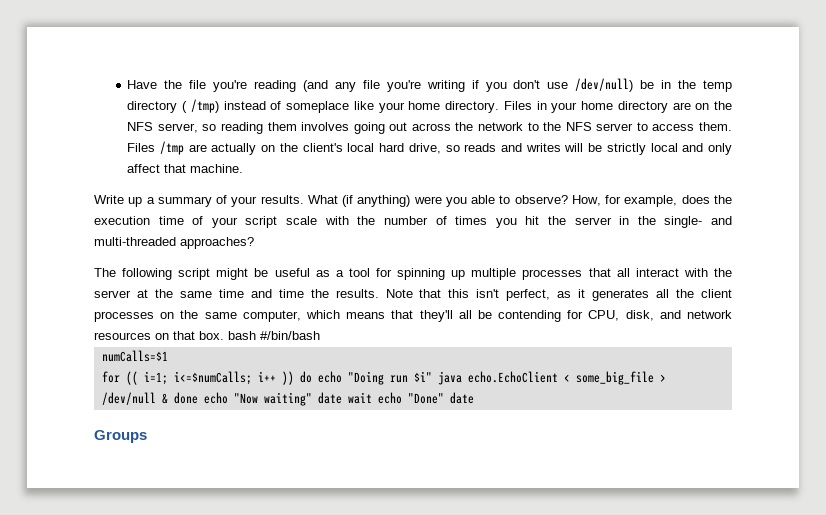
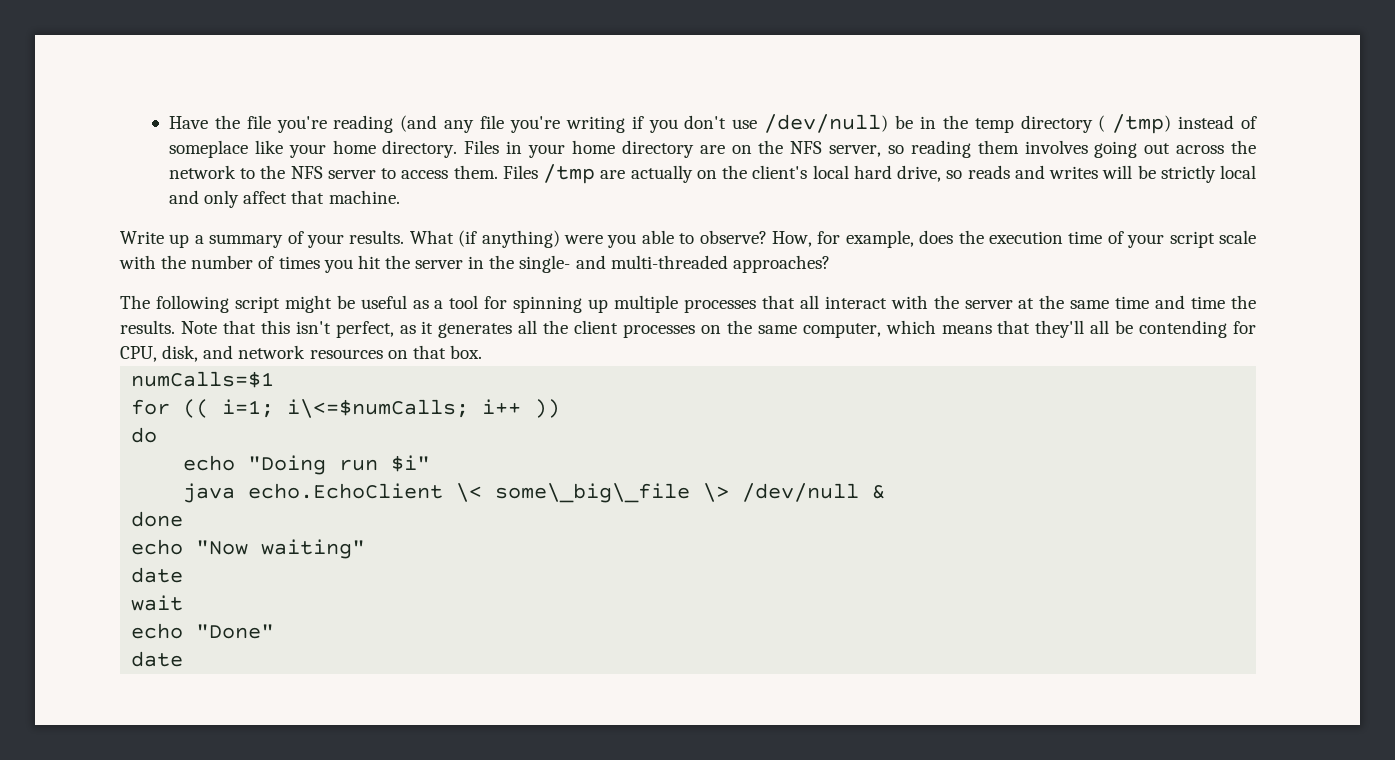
[228,331,320,340] bash #/bin/bash -> (482, 352) none
[173,371,252,385] i<=$numCalls; -> [287,399,470,418] i\<=$numCalls;
(294, 378) none -> (561, 408) //
(312, 377) none -> (158, 435) //
(432, 376) none -> (431, 463) //
[563,371,666,385] < some_big_file > -> [456,483,730,503] \< some\_big\_file \>
(168, 398) none -> (886, 492) //
(198, 398) none -> (184, 519) //
[317,392,342,404] date -> [131,567,184,583] // date //
(372, 398) none -> (184, 603) //
[449,392,474,404] [94,430,147,443] date // Groups -> [131,651,184,667] // date

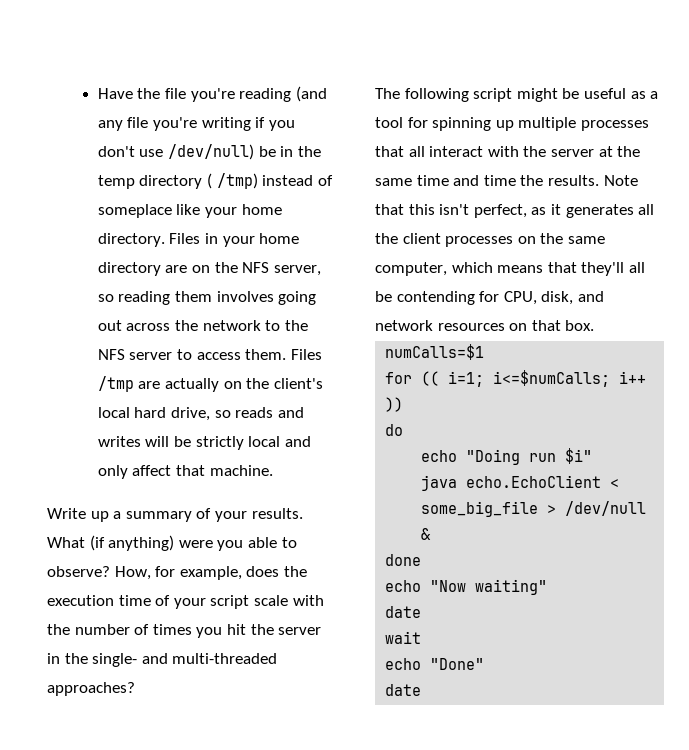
[287,399,470,418] i\<=$numCalls; -> [493,370,611,387] i<=$numCalls;
[456,483,730,503] \< some\_big\_file \> -> [610,479,620,488] [421,501,557,517] < some_big_file >

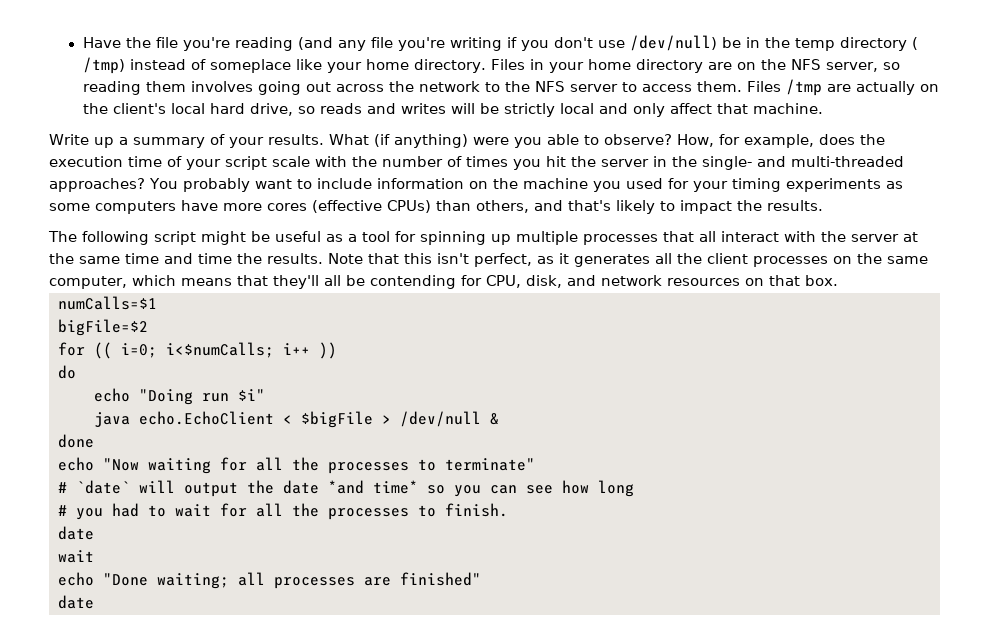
(135, 689) none -> [149,178,903,192] [49,200,823,214] You probably want to include information on the machine you used for your timing experiments as some computers have more cores (effective CPUs) than others, and that's likely to impact the results.
(485, 352) none -> [58,319,148,336] // bigFile=$2
[448,370,611,387] i=1; i<=$numCalls; -> [121,342,274,358] i=0; i<$numCalls;
[421,501,539,517] some_big_file -> [301,411,373,428] $bigFile
[475,579,548,595] [385,606,422,618] [385,631,422,644] [385,658,485,670] waiting" // date // wait // echo "Done" -> [148,457,535,474] [58,480,634,497] [58,503,508,520] [58,526,94,540] [58,550,94,563] [58,572,481,589] waiting for all the processes to terminate" // # `date` will output the date *and time* so you can see how long // # you had to wait for all the processes to finish. // date // wait // echo "Done waiting; all processes are finished"

